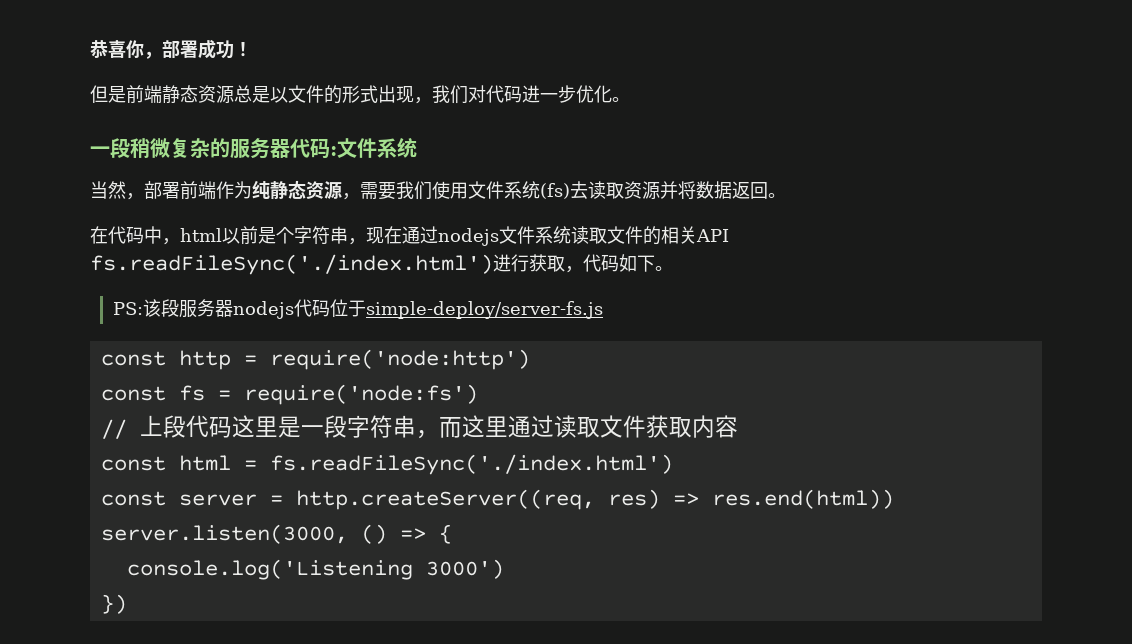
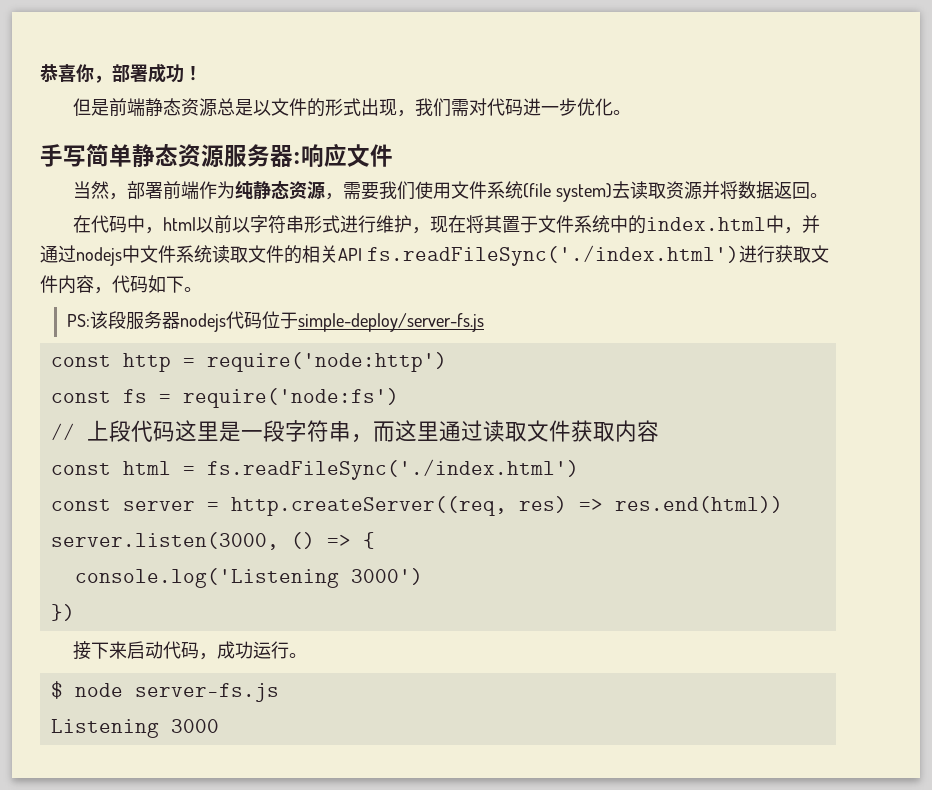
(468, 94) none -> [450,99,469,116] 需
[90,137,417,159] 一段稍微复杂的服务器代码:文件系统 -> [40,143,393,168] 手写简单静态资源服务器:响应文件
[540,183,570,199] (fs) -> [522,183,612,202] (file system)
[258,226,402,245] 是个字符串，现在 -> [231,215,820,234] 以字符串形式进行维护，现在将其置于文件系统中的index.html中，并
(499, 237) none -> [122,245,140,263] 中
(565, 263) none -> [810,245,829,263] [40,275,94,294] 文件内容
(127, 604) none -> [72,641,307,660] [50,681,279,702] [50,719,219,738] // 接下来启动代码，成功运行。 // $ node server-fs.js // Listening 3000

